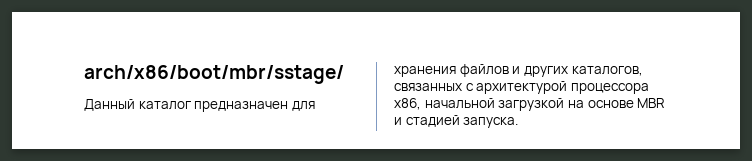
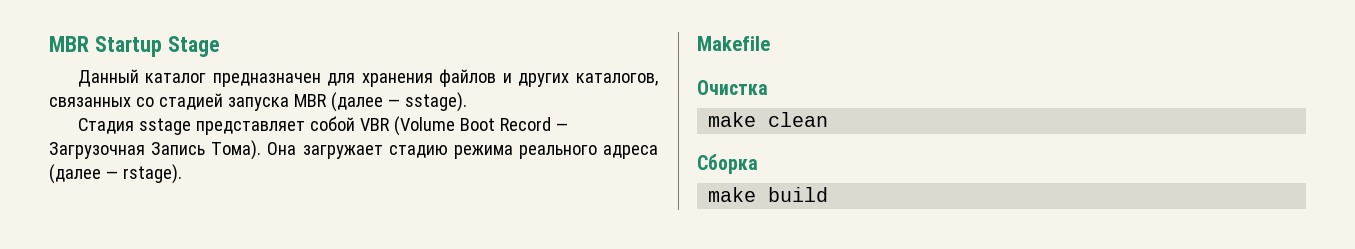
[84,65,344,84] arch/x86/boot/mbr/sstage/ -> [49,36,220,57] MBR Startup Stage
[465,81,649,94] [394,98,666,111] [394,115,519,128] с архитектурой процессора x86, начальной загрузкой на основе MBR и стадией запуска. -> [135,92,467,112] [77,116,568,136] [49,140,658,160] [49,164,182,184] [697,36,770,51] [697,80,768,95] [708,112,829,127] [697,154,758,174] [708,187,829,202] со стадией запуска MBR (далее — sstage). // Стадия sstage представляет собой VBR (Volume Boot Record — Загрузочная Запись Тома). Она загружает стадию режима реального адреса (далее — rstage). // Makefile // Очистка // make clean // Сборка // make build

